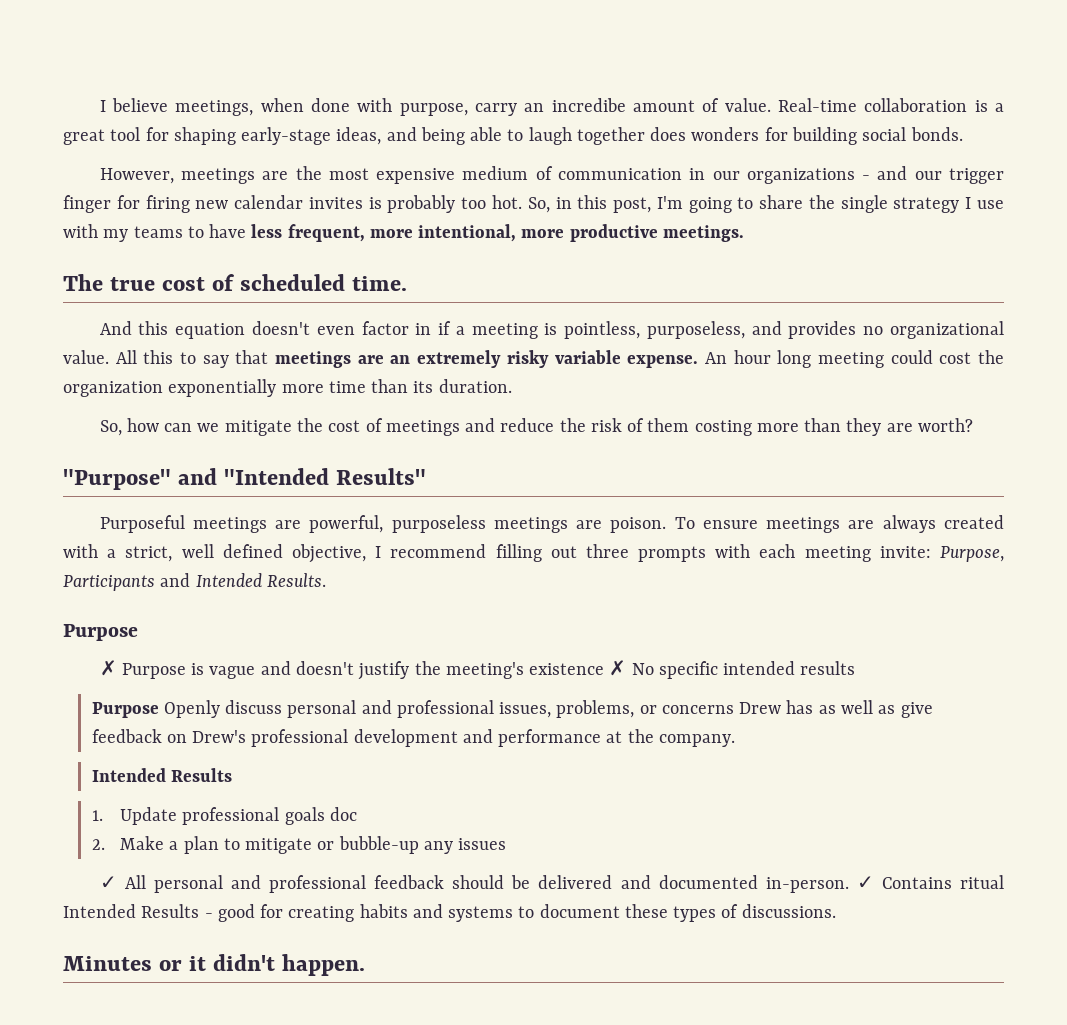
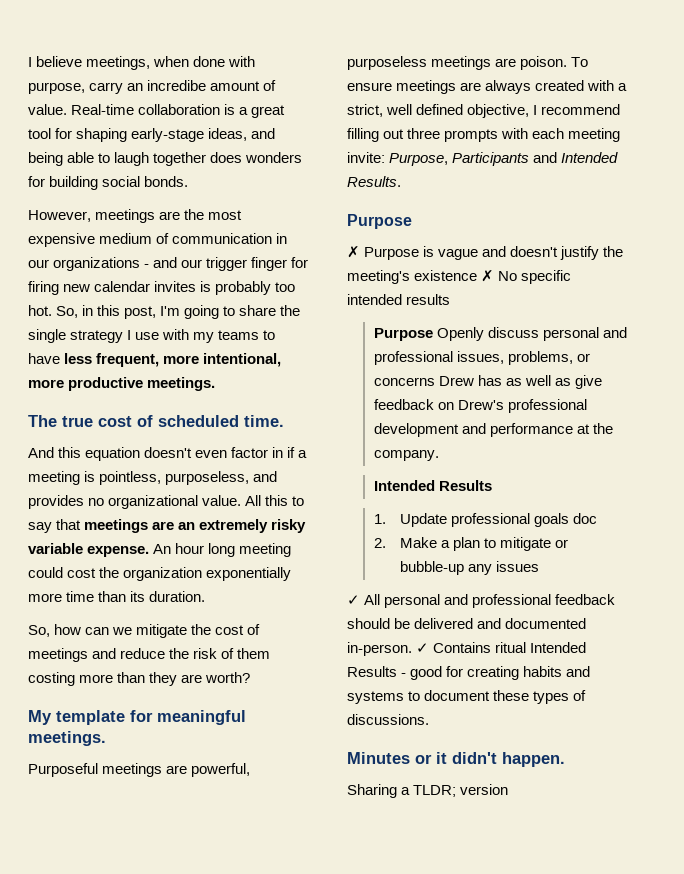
[63,468,427,490] "Purpose" and "Intended Results" -> [28,710,246,725] [28,731,106,746] My template for meaningful meetings.
(366, 965) none -> [347,784,509,798] // Sharing a TLDR; version

